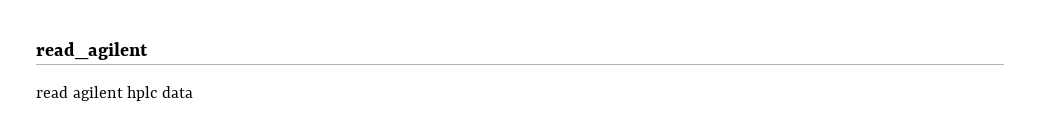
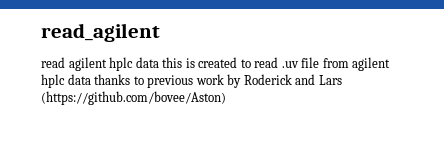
(194, 92) none -> [162,57,391,71] [41,74,342,88] [41,91,226,105] this is created to read .uv file from agilent hplc data thanks to previous work by Roderick and Lars (https://github.com/bovee/Aston)

